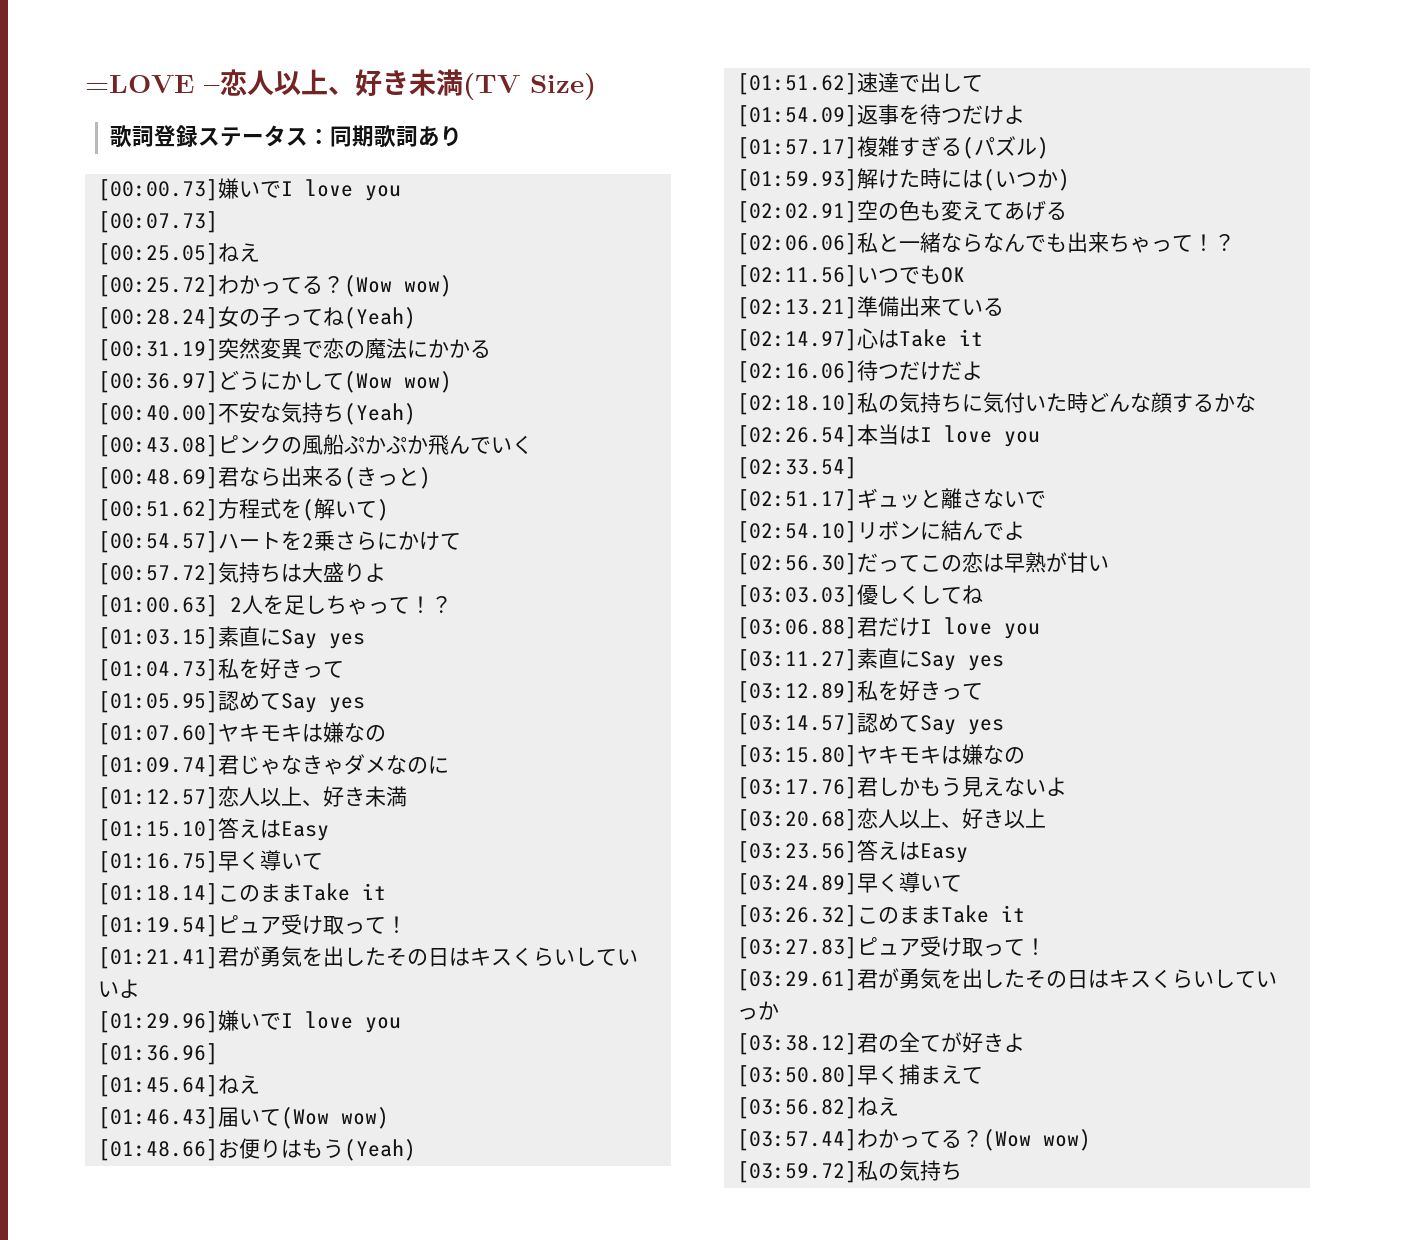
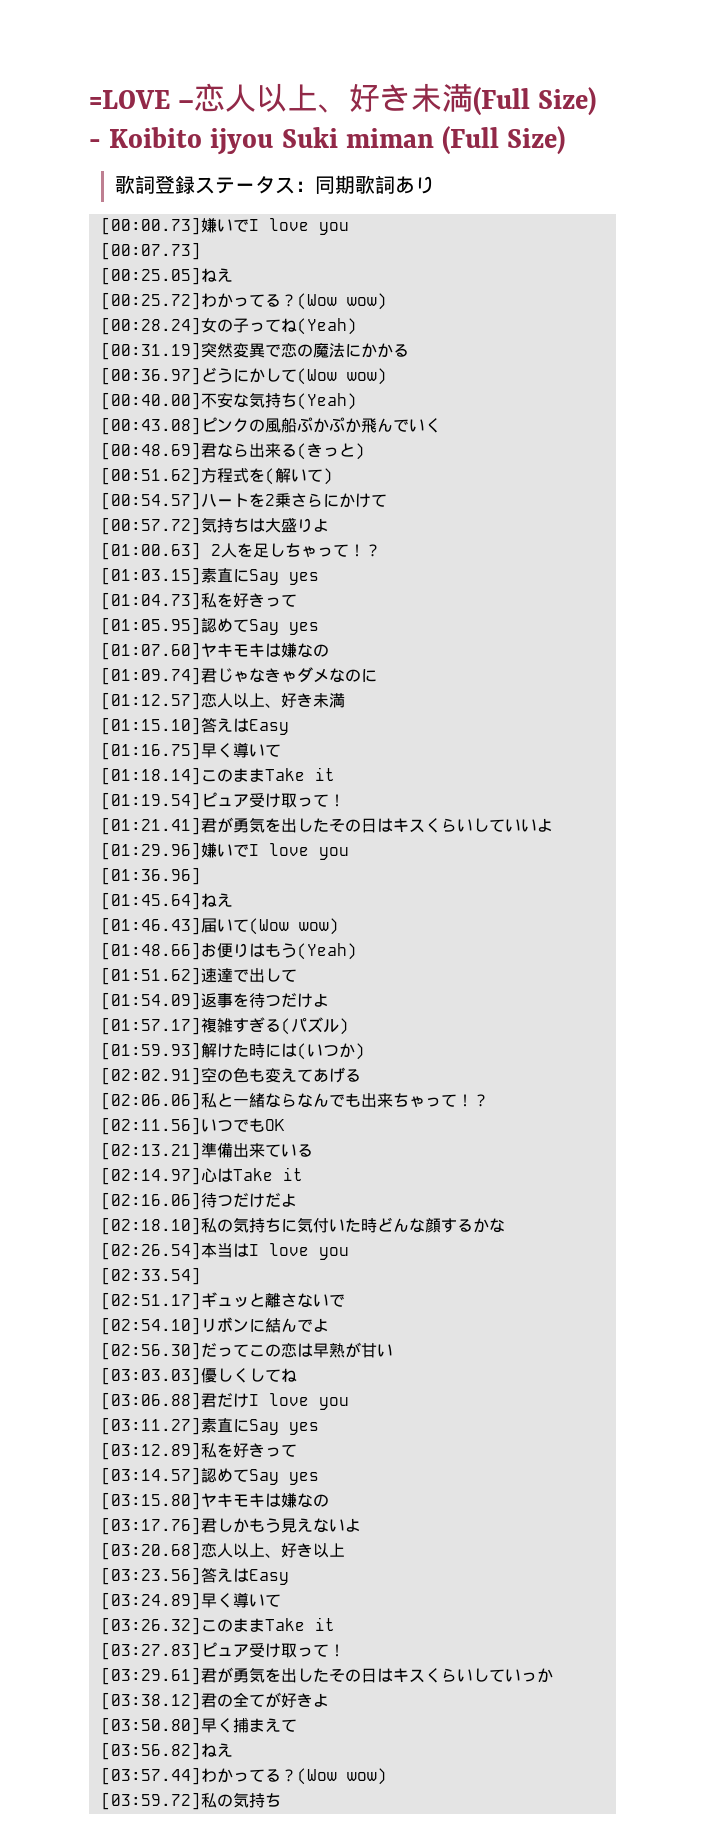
[463,73,520,100] (TV -> [473,87,597,116] [89,126,500,155] (Full Size) - Koibito ijyou Suki miman (Full

